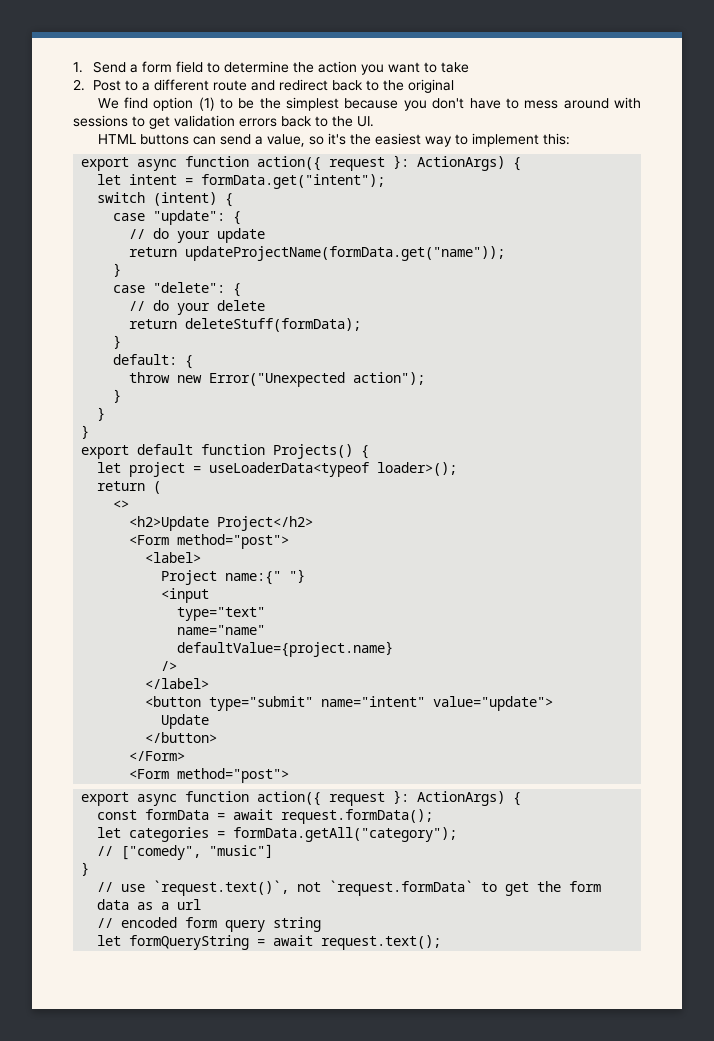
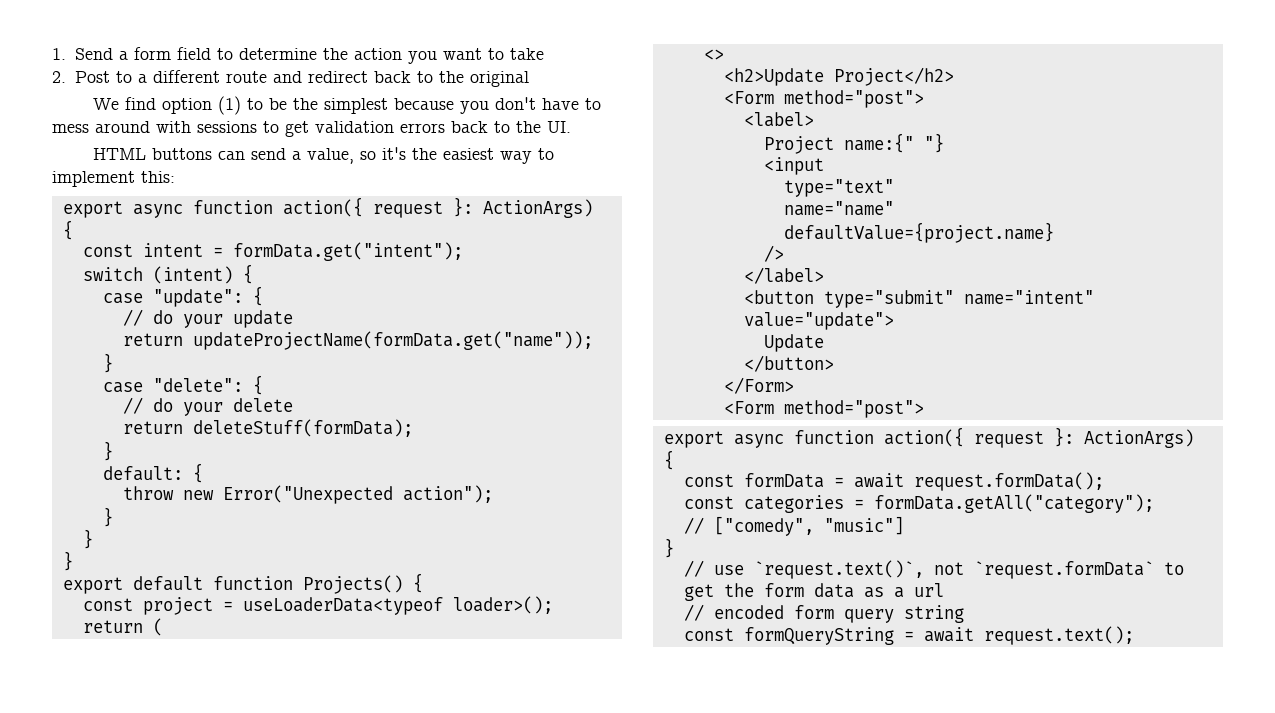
[97,174,122,185] let -> [82,244,133,257] const
[97,462,122,473] let -> [82,598,133,611] const
[97,827,122,838] let -> [683,496,734,509] const
[97,935,122,946] let -> [683,628,734,641] const

